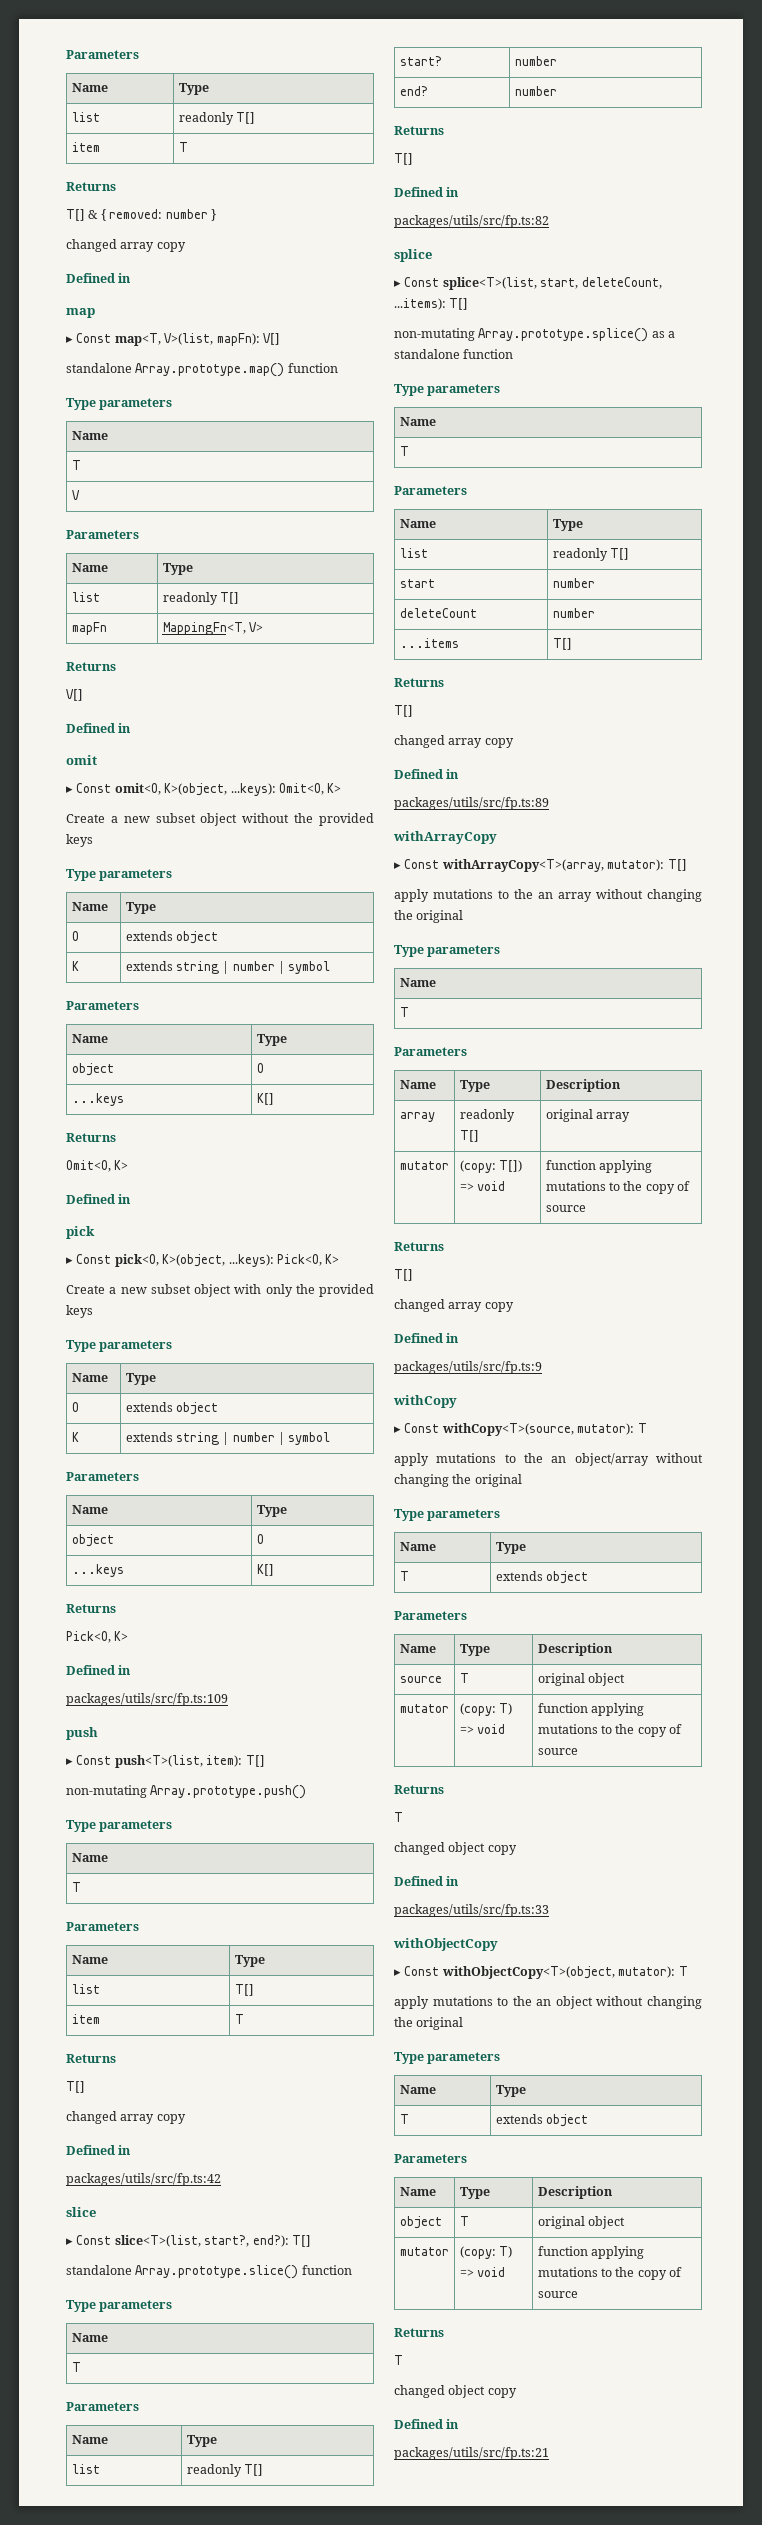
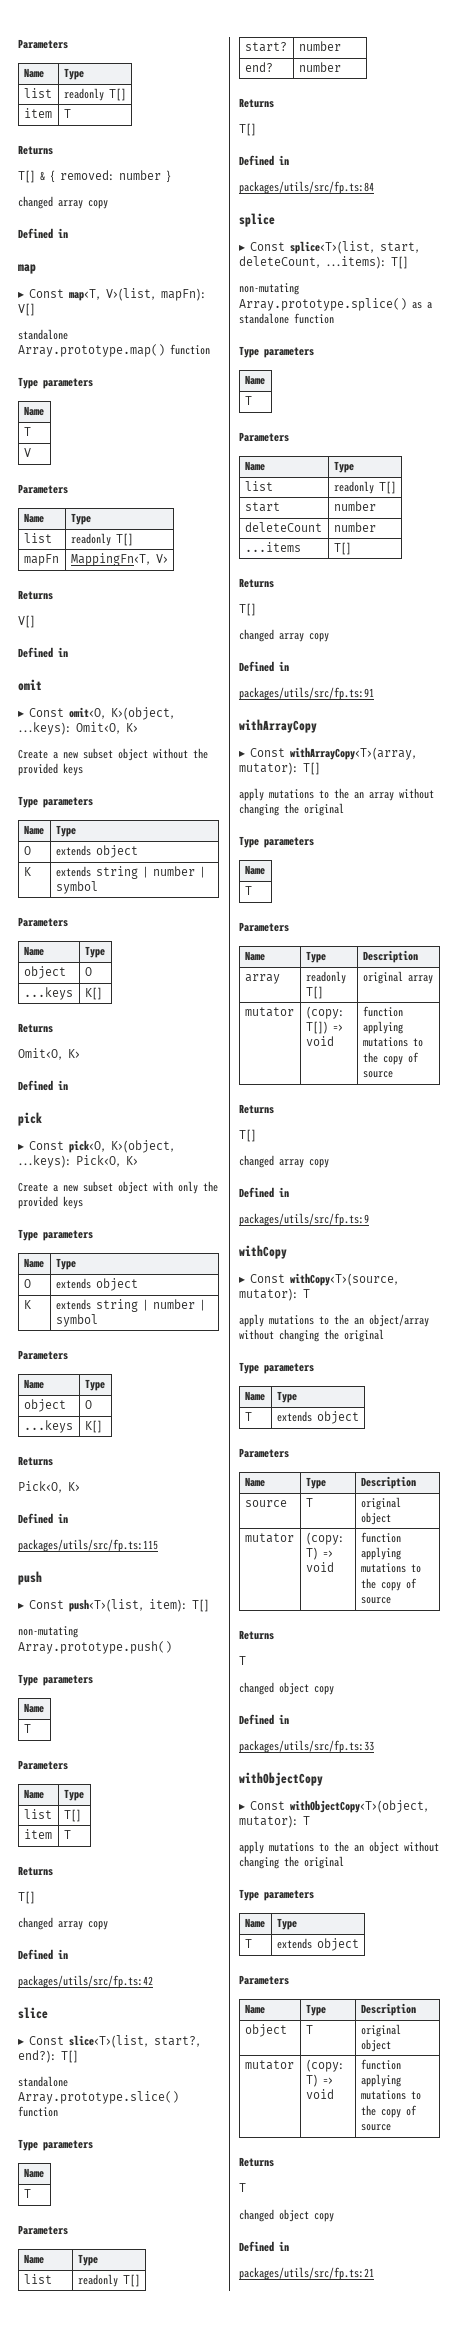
[66,1693,228,1706] packages/utils/src/fp.ts:109 -> [18,1539,158,1552] packages/utils/src/fp.ts:115
[394,215,549,228] packages/utils/src/fp.ts:82 -> [239,181,374,194] packages/utils/src/fp.ts:84
[394,797,549,810] packages/utils/src/fp.ts:89 -> [239,687,374,700] packages/utils/src/fp.ts:91

